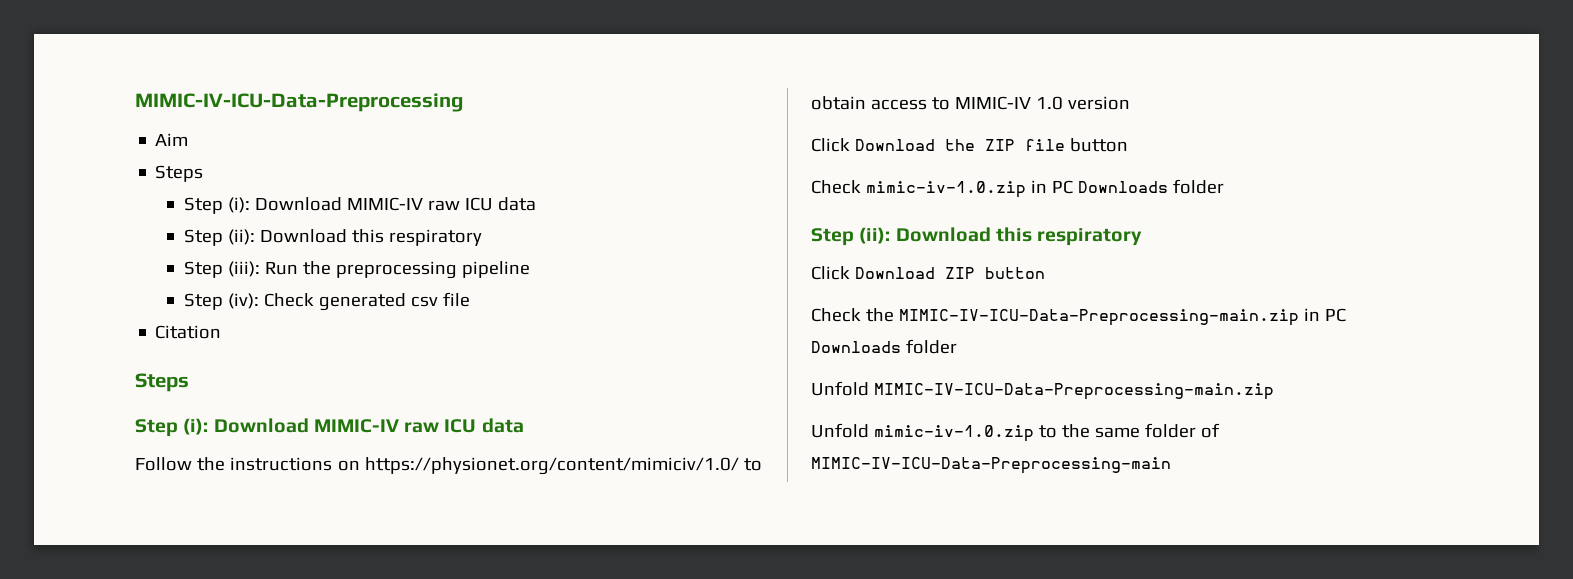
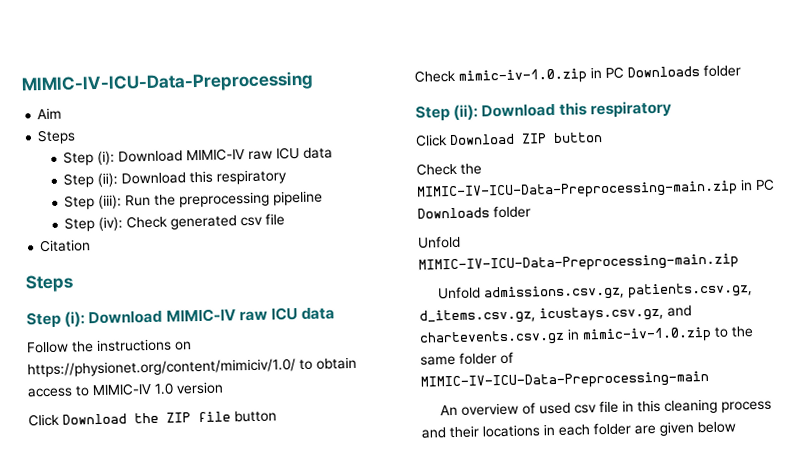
(869, 430) none -> [482,282,753,302] [419,305,692,325] [419,328,580,347] admissions.csv.gz, patients.csv.gz, d_items.csv.gz, icustays.csv.gz, and chartevents.csv.gz in
(1171, 465) none -> [439,398,772,416] [421,421,736,439] // An overview of used csv file in this cleaning process and their locations in each folder are given below

